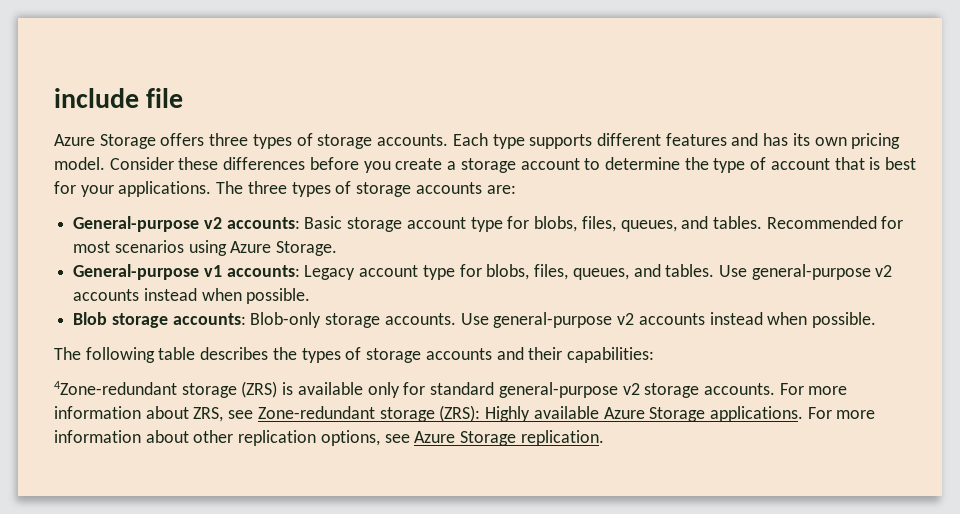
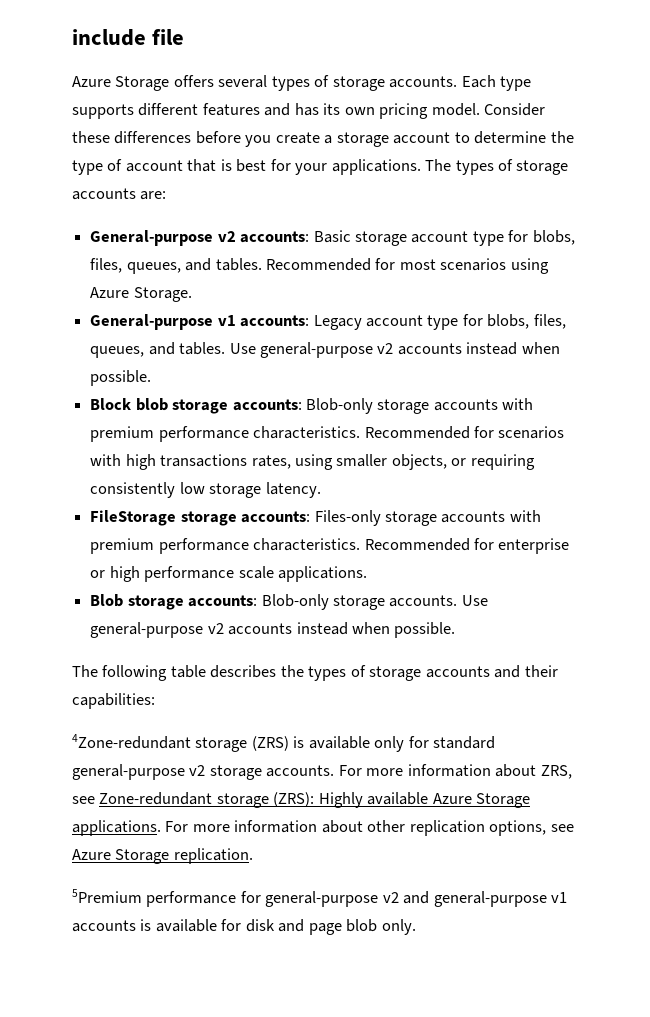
[209,133,249,146] three -> [218,75,268,88] several
[247,181,287,194] three -> (452, 165) none
(311, 296) none -> [90,398,534,414] [90,426,565,442] [90,454,535,470] [90,482,321,498] [90,510,541,526] [90,538,570,554] [90,566,367,582] // Block blob storage accounts: Blob-only storage accounts with premium performance characteristics. Recommended for scenarios with high transactions rates, using smaller objects, or requiring consistently low storage latency. // FileStorage storage accounts: Files-only storage accounts with premium performance characteristics. Recommended for enterprise or high performance scale applications.
(604, 438) none -> [72,889,568,907] [72,919,416,935] // 5Premium performance for general-purpose v2 and general-purpose v1 accounts is available for disk and page blob only.

